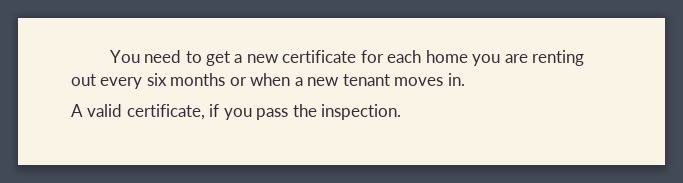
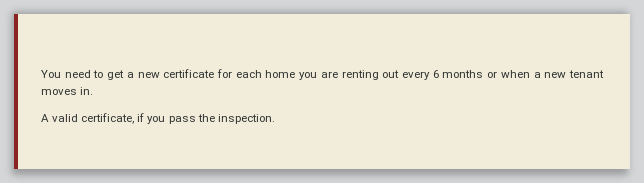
[146,73,167,86] six -> [432,70,439,78] 6

